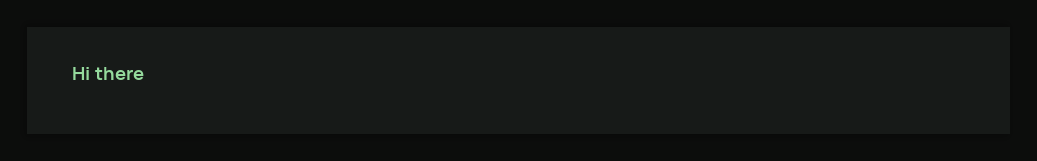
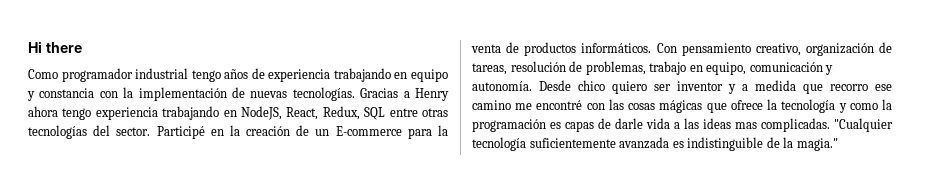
(144, 73) none -> [28,68,448,82] [27,87,449,101] [28,106,448,120] [28,125,449,139] [471,42,892,56] [472,61,834,75] [472,80,892,94] [472,99,892,113] [472,118,893,132] [472,137,838,151] // Como programador industrial tengo años de experiencia trabajando en equipo y constancia con la implementación de nuevas tecnologías. Gracias a Henry ahora tengo experiencia trabajando en NodeJS, React, Redux, SQL entre otras tecnologías del sector. Participé en la creación de un E-commerce para la venta de productos informáticos. Con pensamiento creativo, organización de tareas, resolución de problemas, trabajo en equipo, comunicación y autonomía. Desde chico quiero ser inventor y a medida que recorro ese camino me encontré con las cosas mágicas que ofrece la tecnología y como la programación es capas de darle vida a las ideas mas complicadas. "Cualquier tecnología suficientemente avanzada es indistinguible de la magia."

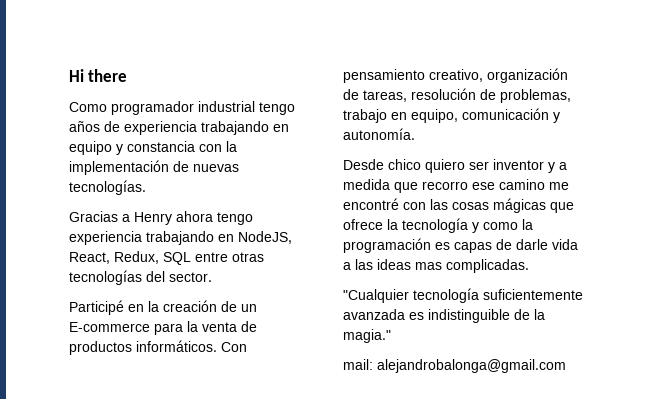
(355, 94) none -> (146, 187) //
(151, 131) none -> (212, 277) //
(532, 86) none -> (415, 134) //
(830, 125) none -> (529, 266) //
(838, 144) none -> [343,359,566,373] // mail: alejandrobalonga@gmail.com

